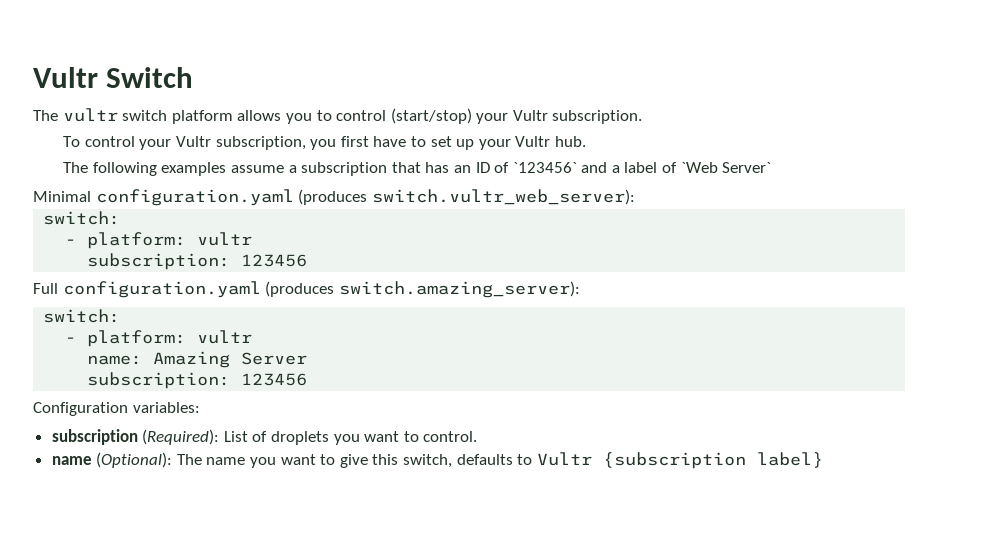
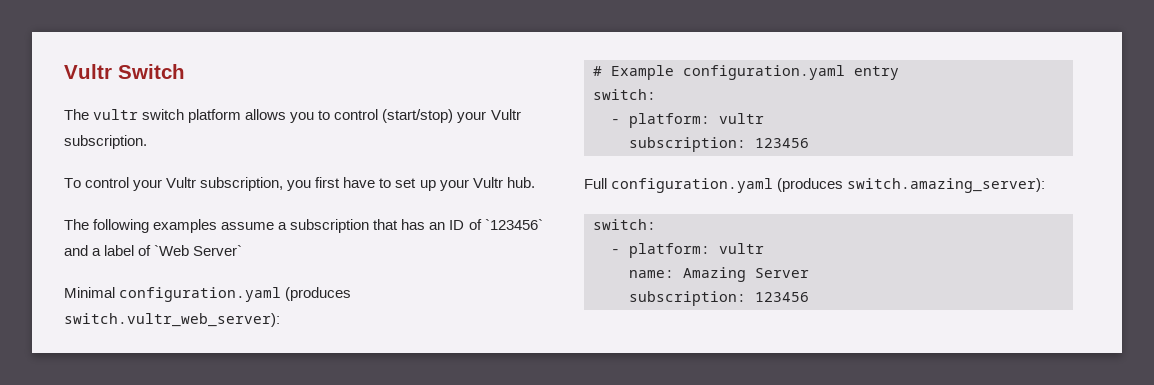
(635, 197) none -> [593,65,899,80] // # Example configuration.yaml entry
[33,402,200,416] [51,429,478,445] [51,452,823,469] // Configuration variables: // subscription (Required): List of droplets you want to control. // name (Optional): The name you want to give this switch, defaults to Vultr {subscription label} -> (809, 297) none

